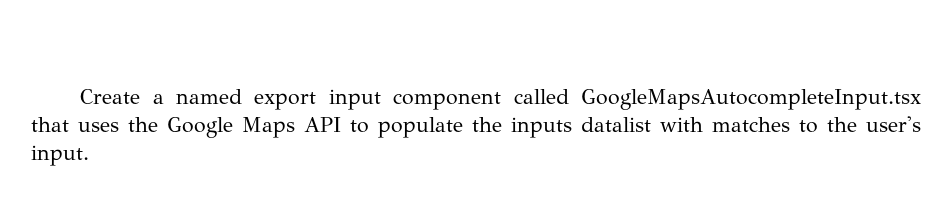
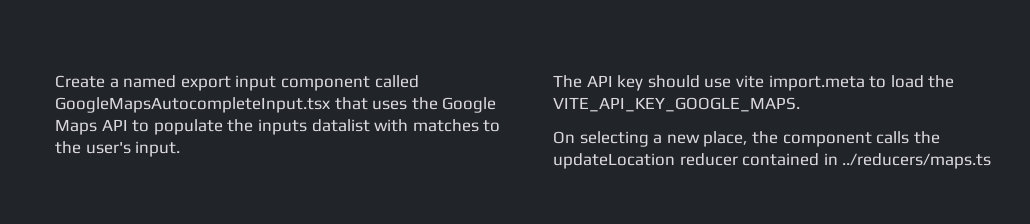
(89, 155) none -> [553,75,955,91] [553,97,800,112] [553,131,940,147] [553,153,992,169] // The API key should use vite import.meta to load the VITE_API_KEY_GOOGLE_MAPS. // On selecting a new place, the component calls the updateLocation reducer contained in ../reducers/maps.ts

